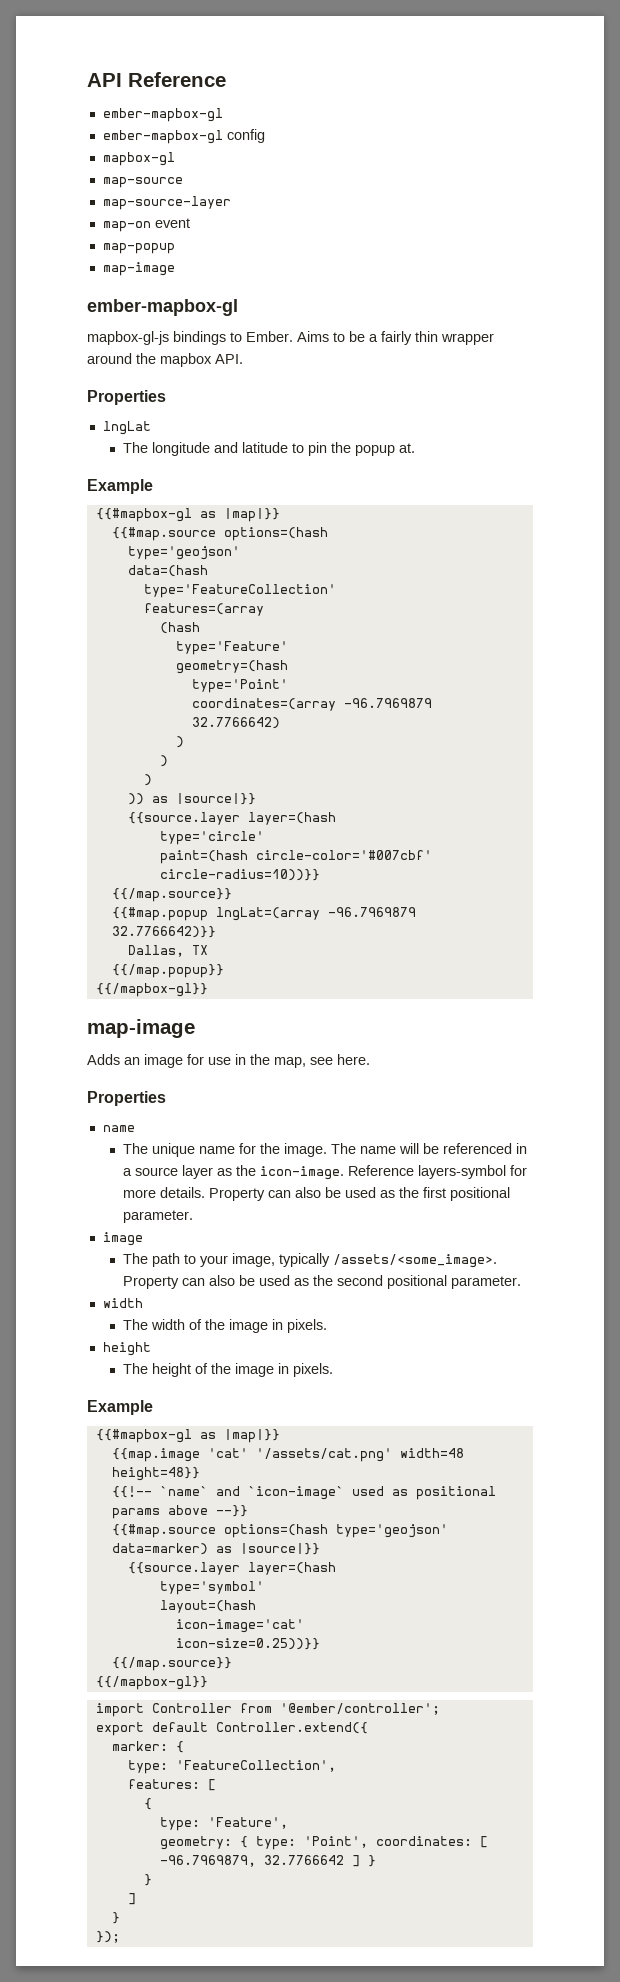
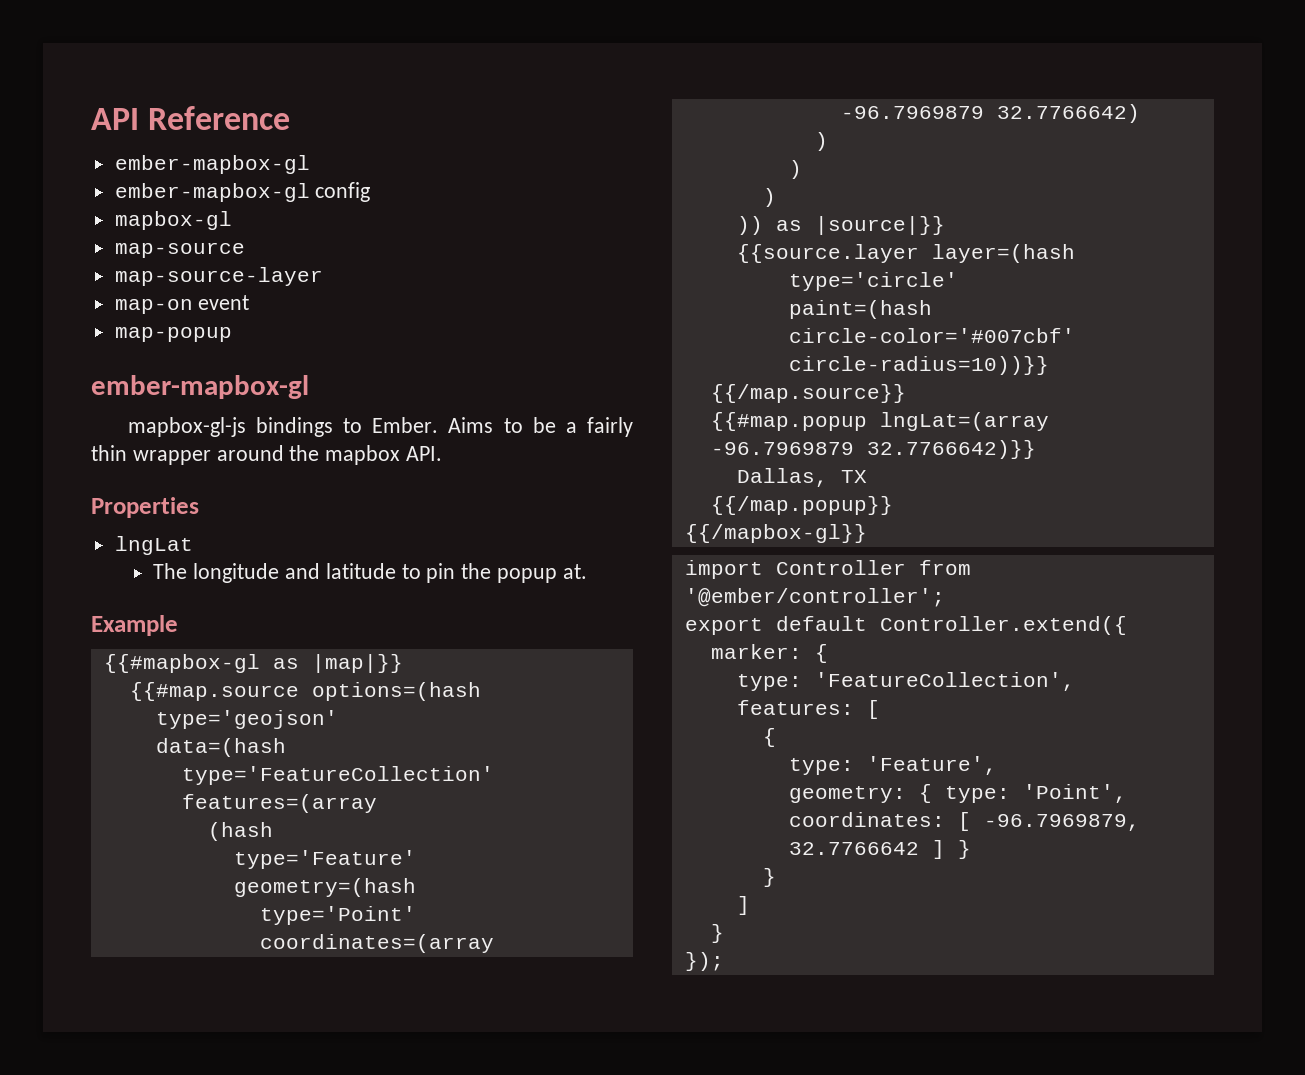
[102,262,175,276] // map-image -> (232, 334) none
[87,1019,195,1038] [87,1054,370,1068] [87,1091,166,1106] [102,1125,135,1132] [123,1143,528,1157] [123,1165,528,1180] [123,1187,511,1201] [123,1210,194,1223] [102,1232,143,1246] [123,1253,498,1268] [123,1275,522,1289] [102,1298,143,1308] [123,1319,328,1333] [102,1342,151,1356] [123,1363,334,1377] [87,1400,153,1415] [95,1429,280,1443] [111,1448,464,1462] [111,1467,200,1481] [111,1486,496,1500] [111,1505,248,1519] [111,1524,448,1538] [111,1543,320,1555] [127,1562,336,1575] [159,1581,264,1595] [159,1600,256,1613] [175,1619,304,1633] [175,1638,320,1650] [111,1657,232,1671] [95,1676,208,1690] // map-image // Adds an image for use in the map, see here. // Properties // name // The unique name for the image. The name will be referenced in a source layer as the icon-image. Reference layers-symbol for more details. Property can also be used as the first positional parameter. // image // The path to your image, typically /assets/<some_image>. Property can also be used as the second positional parameter. // width // The width of the image in pixels. // height // The height of the image in pixels. // Example // {{#mapbox-gl as |map|}} // {{map.image 'cat' '/assets/cat.png' width=48 height=48}} // {{!-- `name` and `icon-image` used as positional params above --}} // {{#map.source options=(hash type='geojson' data=marker) as |source|}} // {{source.layer layer=(hash // type='symbol' // layout=(hash // icon-image='cat' // icon-size=0.25))}} // {{/map.source}} // {{/mapbox-gl}} -> (867, 533) none

